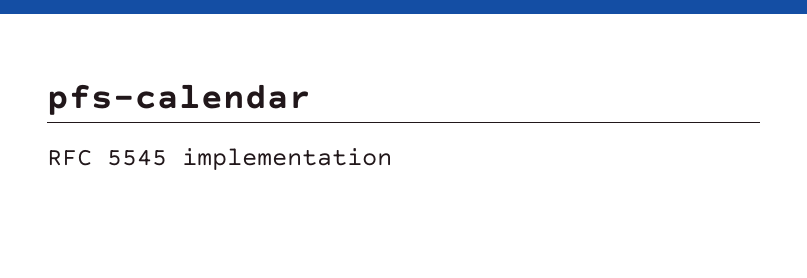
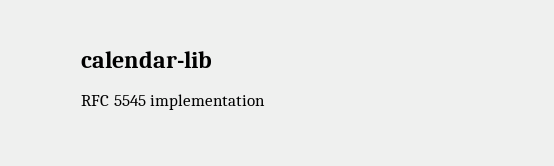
[47,84,311,115] pfs-calendar -> [81,51,212,68] calendar-lib

